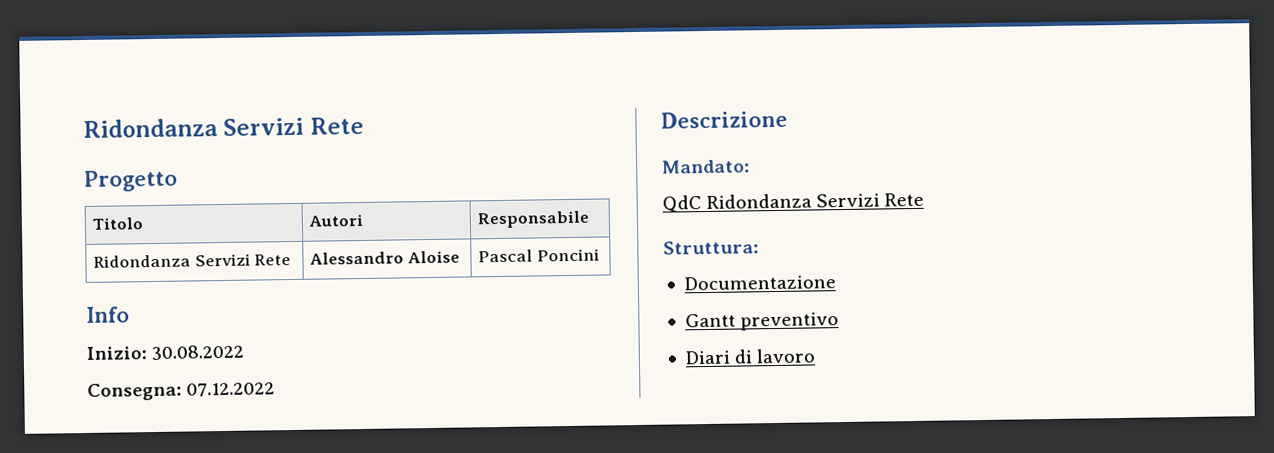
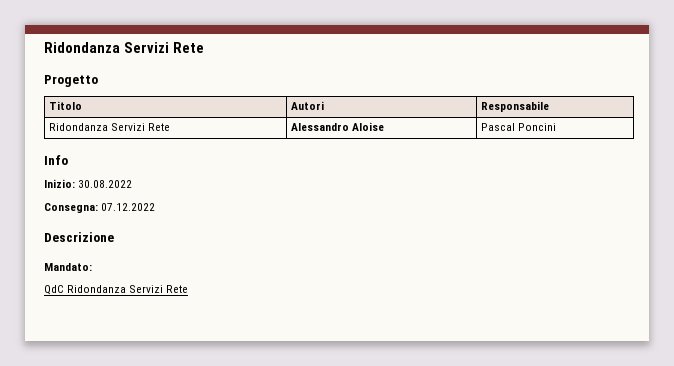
[663,240,759,255] [683,275,836,291] [684,312,840,331] [684,348,816,365] // Struttura: // Documentazione // Gantt preventivo // Diari di lavoro -> (189, 289) none

